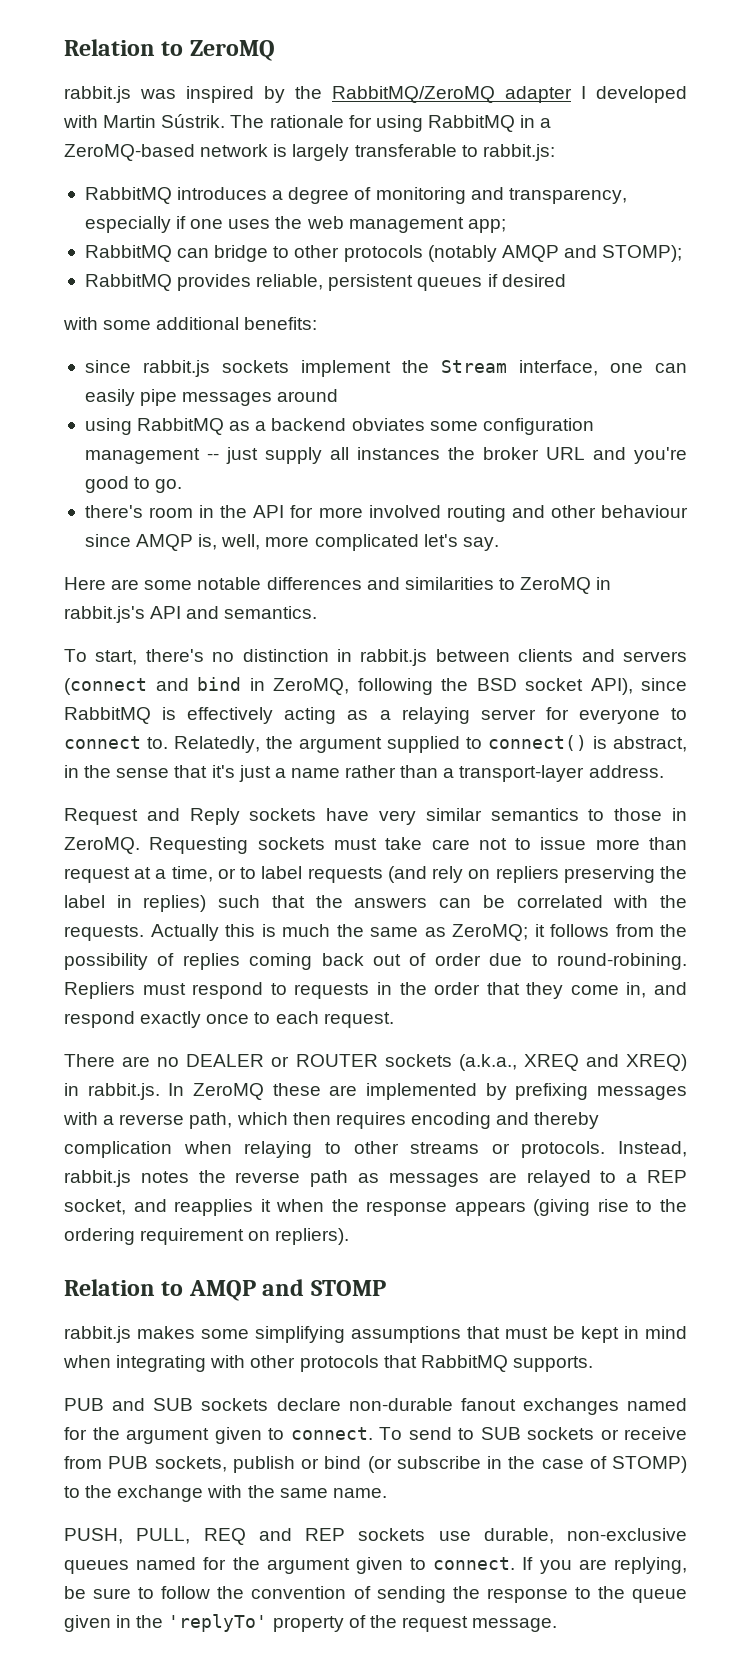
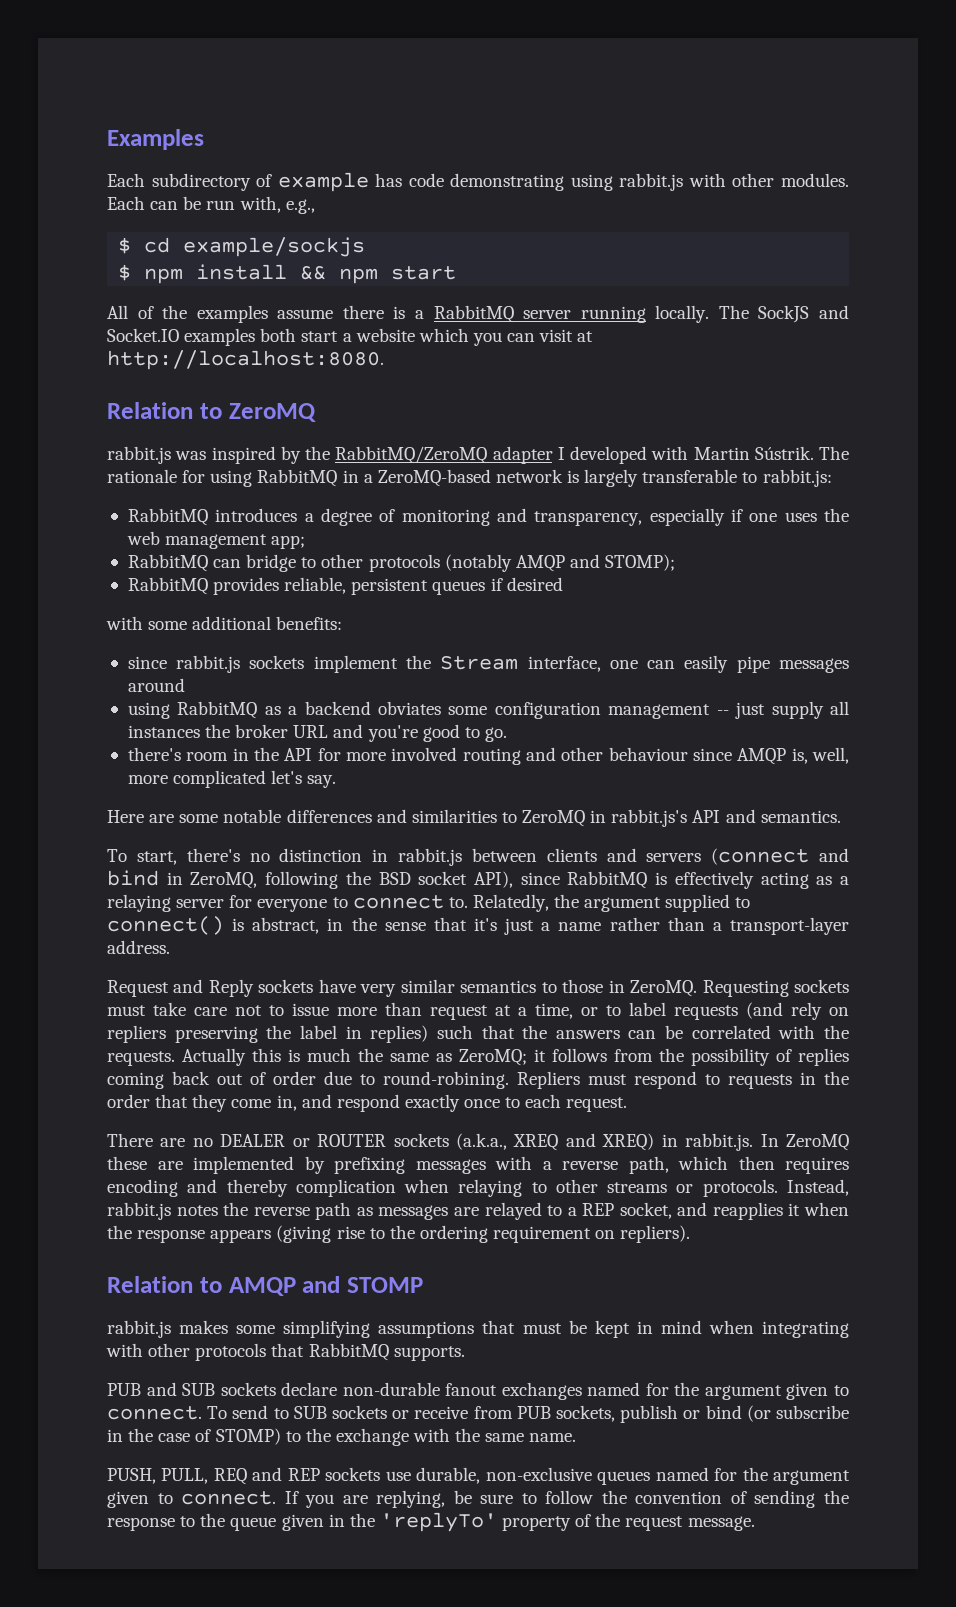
(64, 47) none -> [107,129,204,150] [107,172,849,192] [107,196,315,214] [118,237,366,257] [118,264,457,284] [107,305,849,323] [107,328,594,346] [107,350,384,370] Examples // Each subdirectory of example has code demonstrating using rabbit.js with other modules. Each can be run with, e.g., // $ cd example/sockjs // $ npm install && npm start // All of the examples assume there is a RabbitMQ server running locally. The SockJS and Socket.IO examples both start a website which you can visit at http://localhost:8080. //

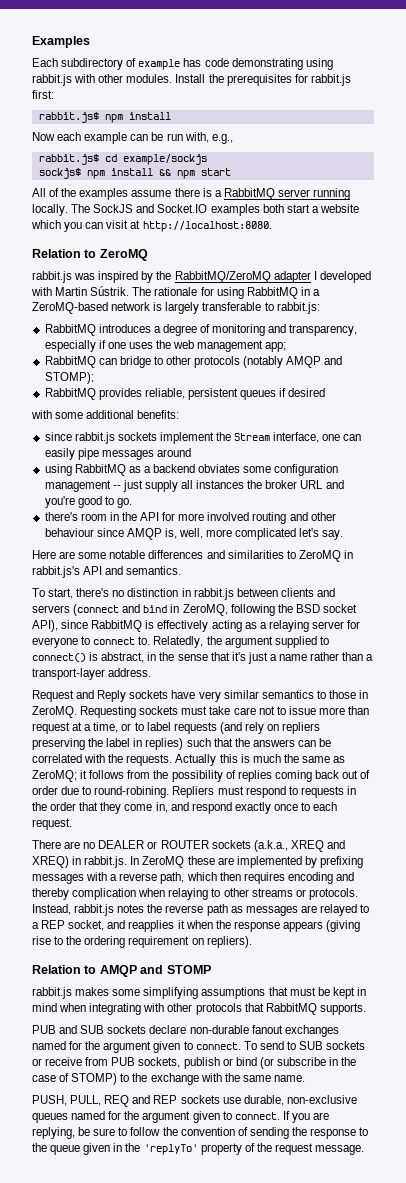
[107,196,145,210] Each -> [175,74,351,86] [32,90,54,99] [38,112,171,123] [32,132,128,144] Install the prerequisites for rabbit.js first: // rabbit.js$ npm install // Now each example
[118,237,132,254] $ -> [38,154,99,165] rabbit.js$
[118,264,132,281] $ -> [38,168,81,179] sockjs$

